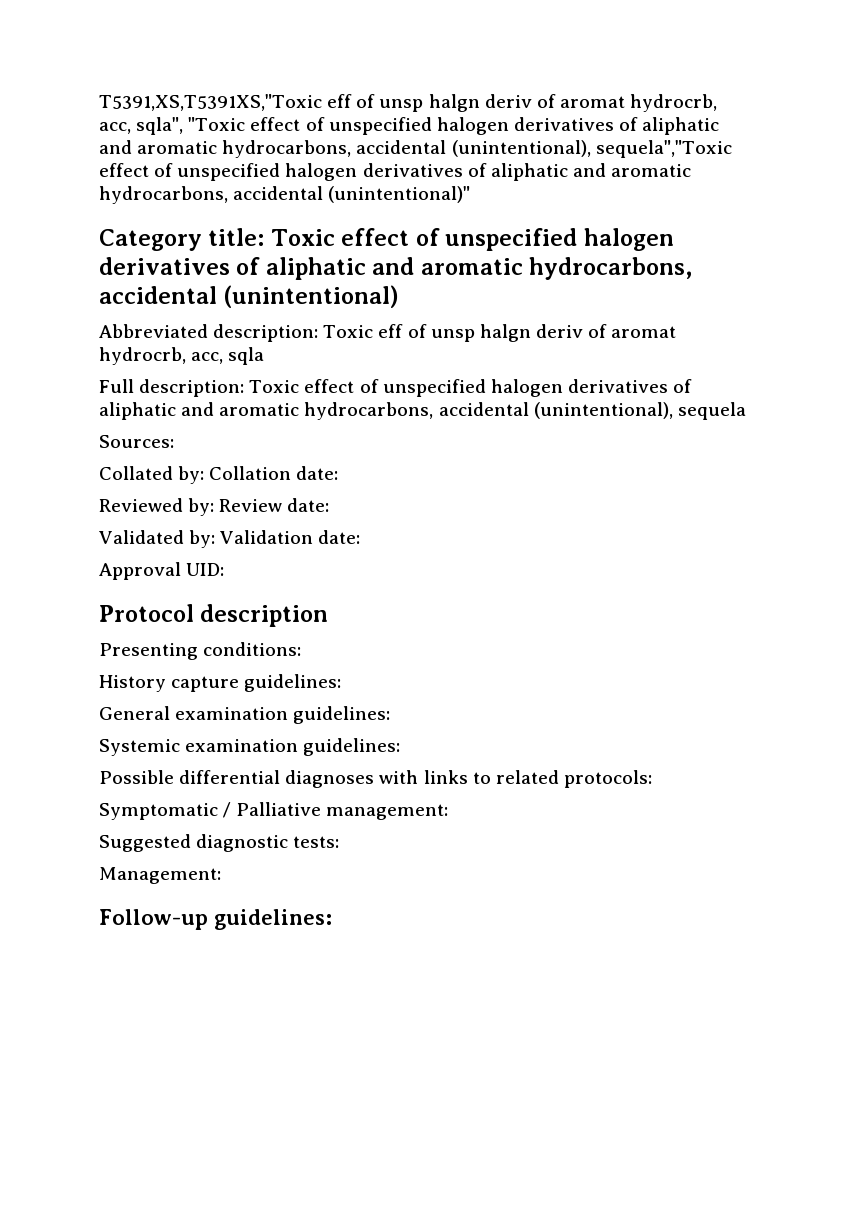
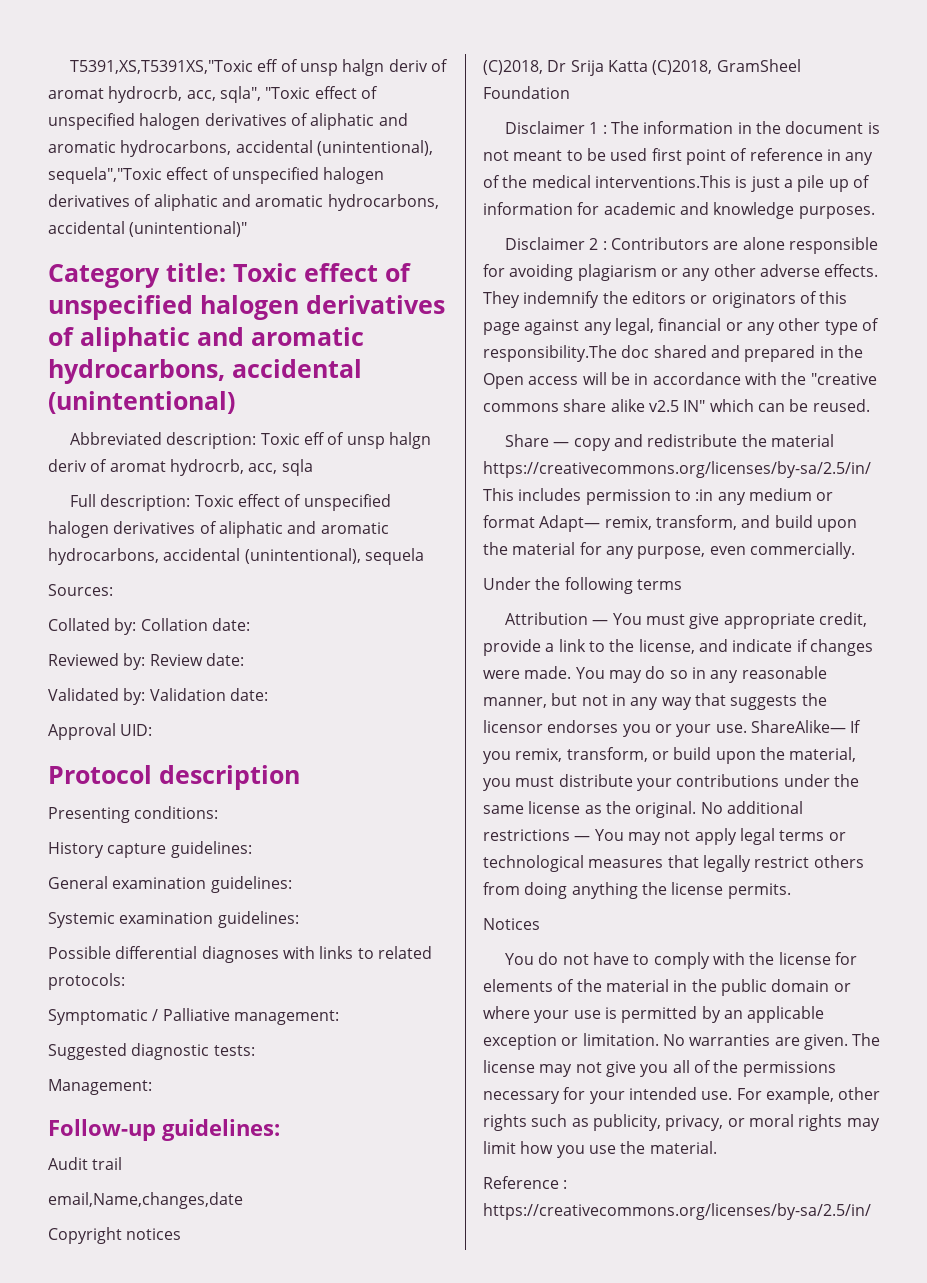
(332, 919) none -> [48,1157,123,1170] [48,1192,243,1209] [48,1227,182,1244] [483,59,801,76] [483,86,570,99] [504,121,880,134] [483,148,874,165] [483,175,870,192] [483,202,875,219] [504,237,878,254] [483,264,879,281] [483,291,848,308] [483,318,879,335] [483,345,863,362] [483,372,877,389] [483,399,870,412] [504,434,834,451] [483,461,871,478] [483,488,834,505] [483,515,857,532] [483,542,855,559] [483,577,682,594] [504,612,867,629] [483,639,873,656] [483,666,827,683] [483,693,827,710] [483,720,862,737] [483,747,857,764] [483,774,859,791] [483,801,803,818] [483,828,846,845] [483,855,864,872] [483,882,791,899] [483,918,540,930] [504,952,857,969] [483,979,851,996] [483,1006,825,1023] [483,1033,881,1050] [483,1060,836,1077] [483,1087,881,1104] [483,1114,880,1131] [483,1141,717,1158] [483,1176,568,1189] [483,1203,871,1220] // Audit trail // email,Name,changes,date // Copyright notices // (C)2018, Dr Srija Katta (C)2018, GramSheel Foundation // Disclaimer 1 : The information in the document is not meant to be used first point of reference in any of the medical interventions.This is just a pile up of information for academic and knowledge purposes. // Disclaimer 2 : Contributors are alone responsible for avoiding plagiarism or any other adverse effects. They indemnify the editors or originators of this page against any legal, financial or any other type of responsibility.The doc shared and prepared in the Open access will be in accordance with the "creative commons share alike v2.5 IN" which can be reused. // Share — copy and redistribute the material https://creativecommons.org/licenses/by-sa/2.5/in/ This includes permission to :in any medium or format Adapt— remix, transform, and build upon the material for any purpose, even commercially. // Under the following terms // Attribution — You must give appropriate credit, provide a link to the license, and indicate if changes were made. You may do so in any reasonable manner, but not in any way that suggests the licensor endorses you or your use. ShareAlike— If you remix, transform, or build upon the material, you must distribute your contributions under the same license as the original. No additional restrictions — You may not apply legal terms or technological measures that legally restrict others from doing anything the license permits. // Notices // You do not have to comply with the license for elements of the material in the public domain or where your use is permitted by an applicable exception or limitation. No warranties are given. The license may not give you all of the permissions necessary for your intended use. For example, other rights such as publicity, privacy, or moral rights may limit how you use the material. // Reference : https://creativecommons.org/licenses/by-sa/2.5/in/

